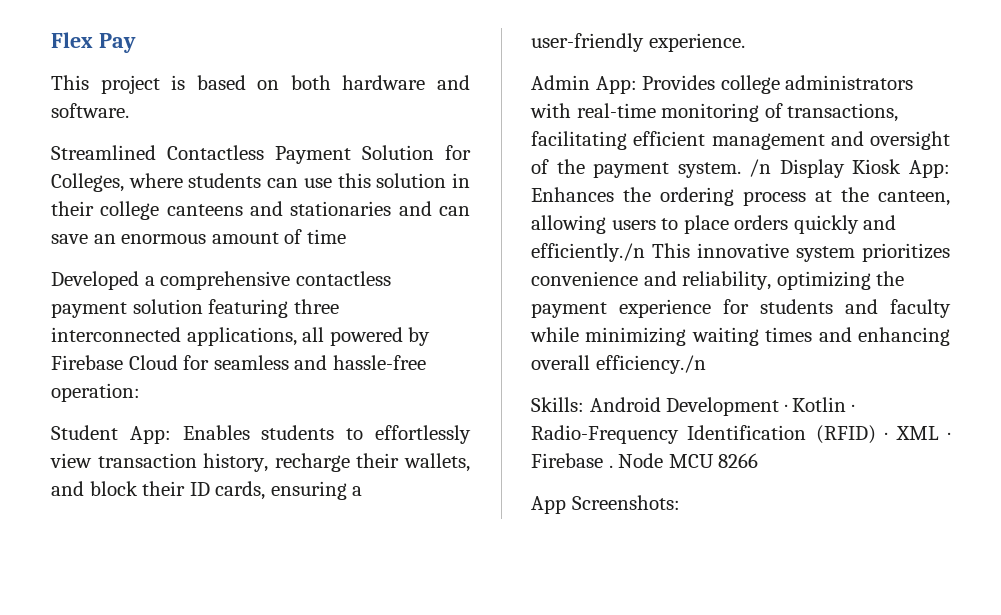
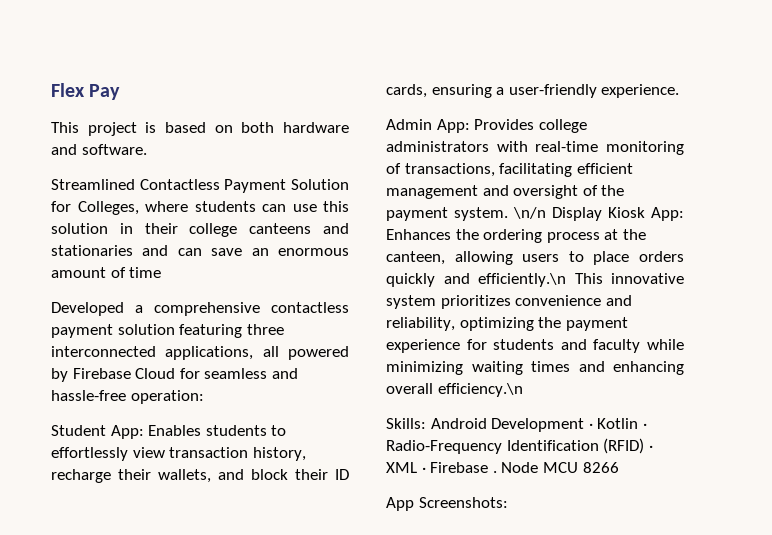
[749,159,772,177] /n -> [513,207,546,219] \n/n
[531,243,645,262] efficiently./n -> [478,273,566,287] efficiently.\n
[595,355,706,374] efficiency./n -> [437,383,523,397] efficiency.\n

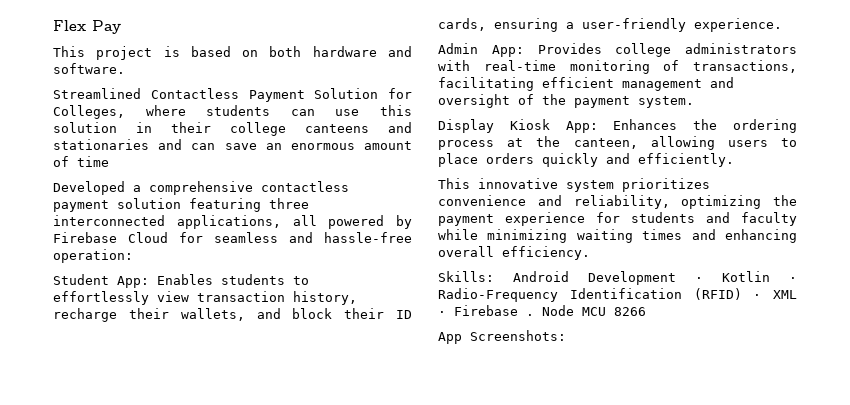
[513,207,546,219] \n/n -> (694, 102) //
[478,273,566,287] efficiently.\n -> [638,153,734,167] efficiently. //
[437,383,523,397] efficiency.\n -> [502,246,590,260] efficiency.

